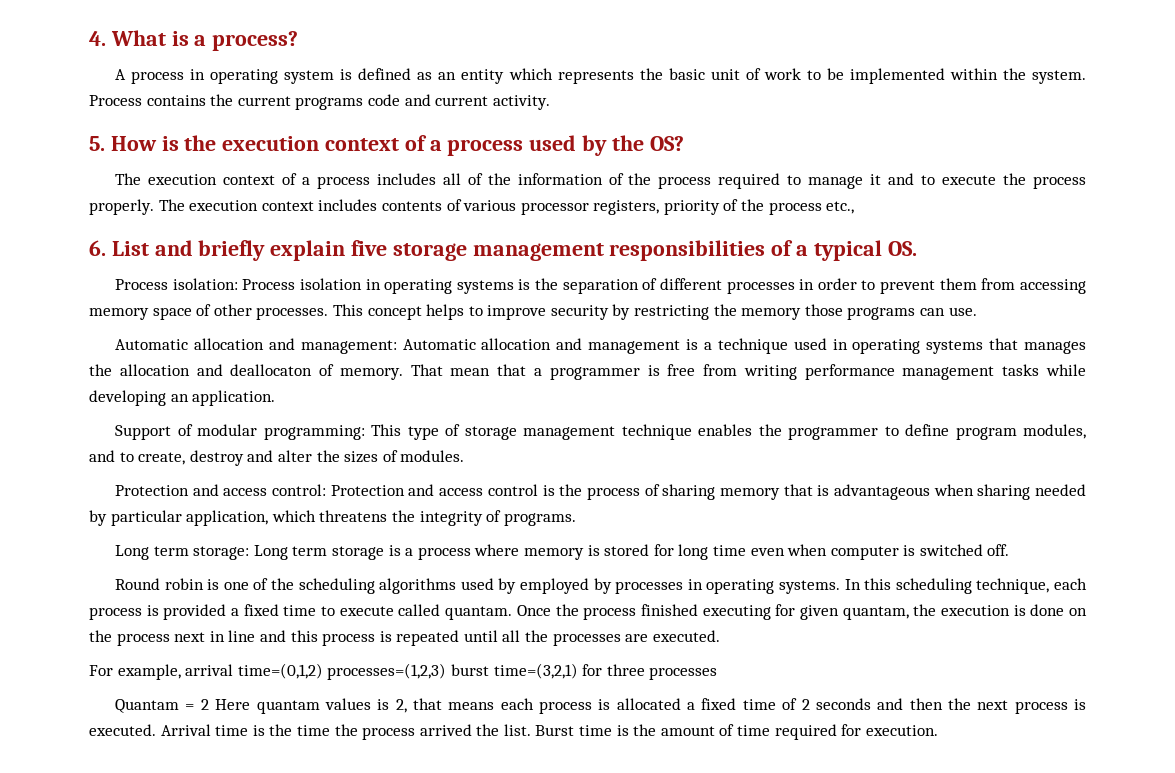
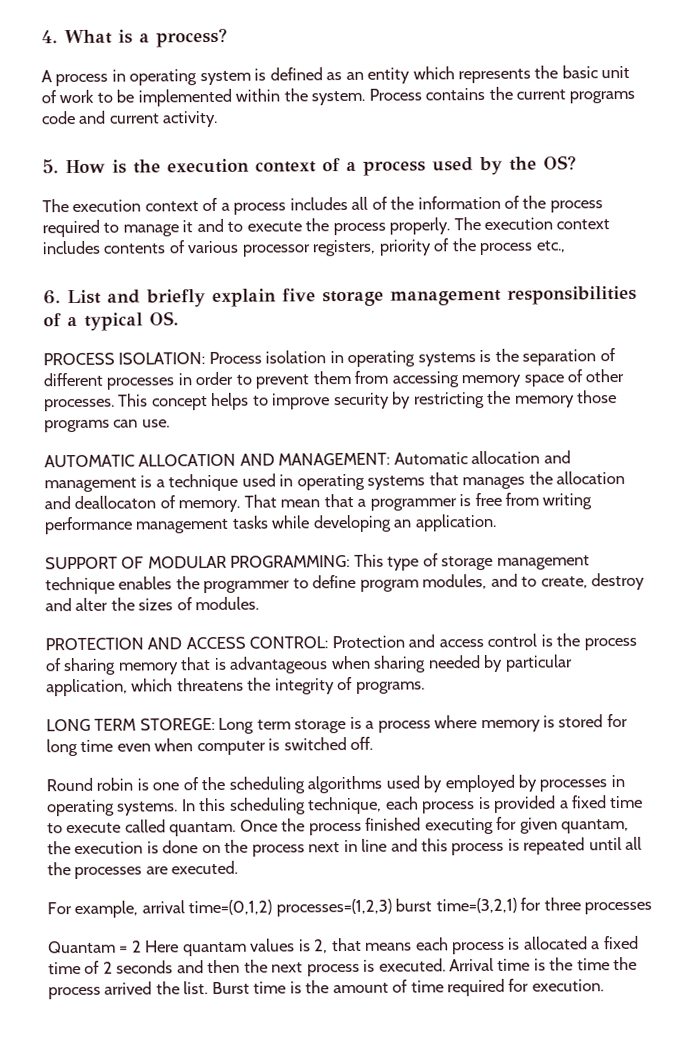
[115,278,238,290] Process isolation: -> [43,352,206,366] PROCESS ISOLATION:
[115,338,397,354] Automatic allocation and management: -> [44,452,391,468] AUTOMATIC ALLOCATION AND MANAGEMENT:
[115,424,365,440] Support of modular programming: -> [45,554,351,570] SUPPORT OF MODULAR PROGRAMMING:
[115,484,327,496] Protection and access control: -> [45,636,329,651] PROTECTION AND ACCESS CONTROL:
[115,545,250,560] Long term storage: -> [46,717,215,732] LONG TERM STOREGE:

